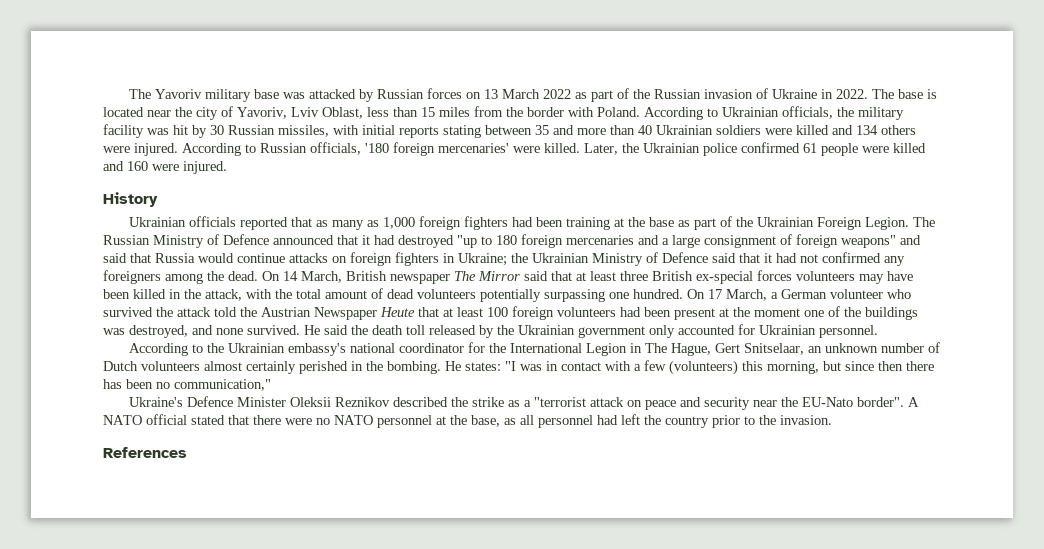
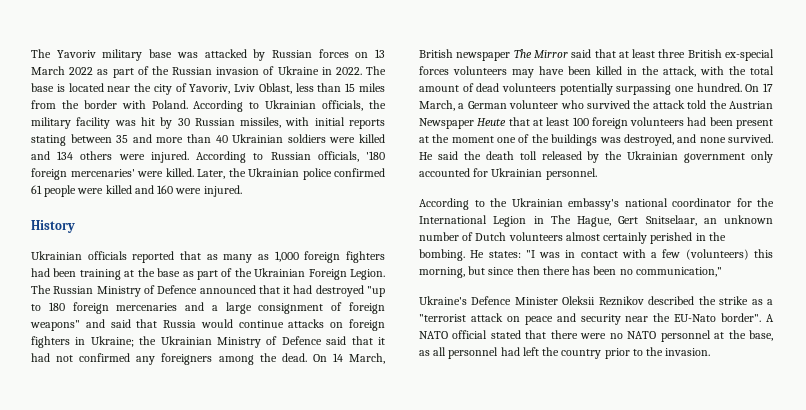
[103,447,187,458] // References -> (711, 352) none

